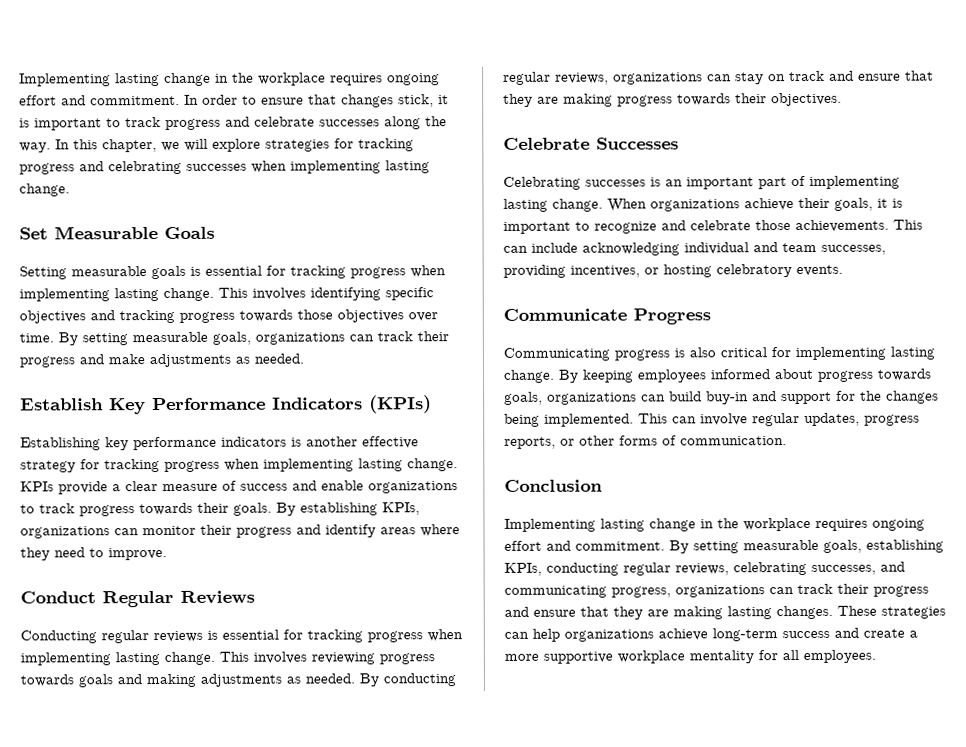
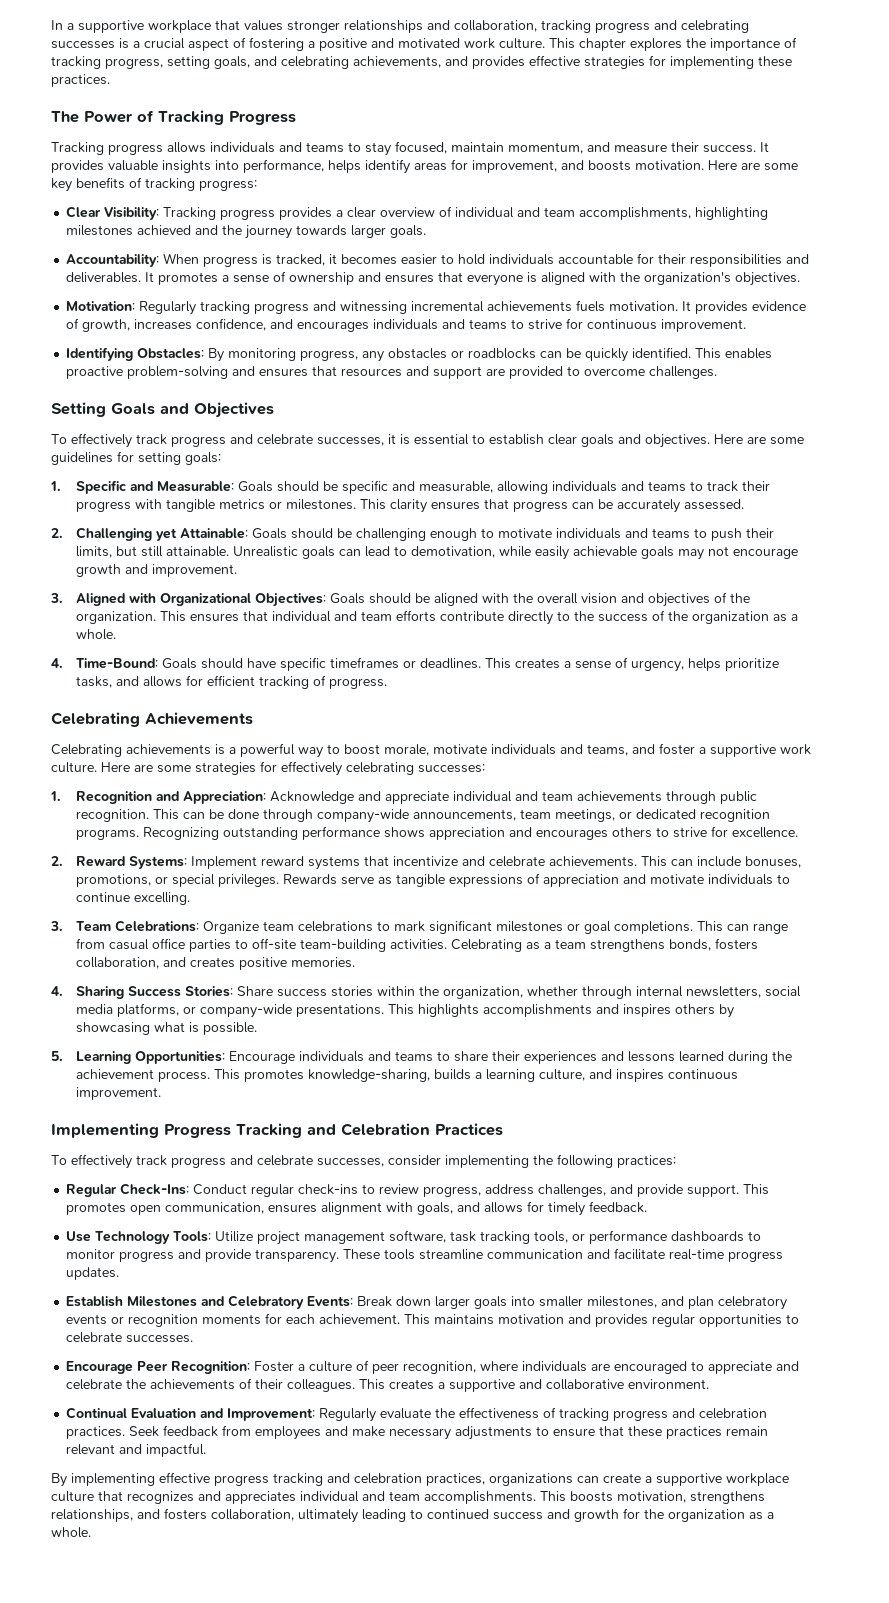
[19,72,440,87] [19,94,449,108] [19,116,447,131] [19,138,354,153] Implementing lasting change in the workplace requires ongoing effort and commitment. In order to ensure that changes stick, it is important to track progress and celebrate successes along the way. In this chapter, we will explore strategies for -> [51,20,537,33] In a supportive workplace that values stronger relationships and collaboration,
[251,160,430,174] [19,183,70,197] [19,226,215,240] [19,265,446,280] [19,287,434,302] [19,309,438,324] [19,331,449,346] [19,353,304,368] [20,395,432,415] [20,436,419,451] [20,458,458,473] [20,480,458,495] [20,502,420,517] [20,524,460,539] [20,547,167,561] [20,590,255,608] [20,629,463,644] [20,651,435,666] [20,673,456,688] [503,70,934,85] [503,92,842,107] [503,137,679,150] [503,175,900,190] [503,197,903,212] [503,220,791,234] when implementing lasting change. // Set Measurable Goals // Setting measurable goals is essential for tracking progress when implementing lasting change. This involves identifying specific objectives and tracking progress towards those objectives over time. By setting measurable goals, organizations can track their progress and make adjustments as needed. // Establish Key Performance Indicators (KPIs) // Establishing key performance indicators is another effective strategy for tracking progress when implementing lasting change. KPIs provide a clear measure of success and enable organizations to track progress towards their goals. By establishing KPIs, organizations can monitor their progress and identify areas where they need to improve. // Conduct Regular Reviews // Conducting regular reviews is essential for tracking progress when implementing lasting change. This involves reviewing progress towards goals and making adjustments as needed. By conducting regular reviews, organizations can stay on track and ensure that they are making progress towards their objectives. // Celebrate Successes // Celebrating successes is an important part of implementing lasting change. When organizations achieve their goals, it is important to recognize and celebrate those -> [119,37,797,51] [51,55,792,69] [51,74,110,87] [51,110,296,125] [51,141,769,156] [51,159,798,174] [51,177,257,192] [66,206,769,220] [66,225,427,239] [66,253,810,267] [66,271,801,286] [66,300,807,315] [66,318,747,332] [66,347,773,362] [66,366,718,379] [51,402,274,418] [51,433,804,448] [51,451,221,465] [50,480,771,494] [76,499,745,513] [51,527,775,541] [76,546,799,560] [76,564,238,577] [50,592,751,607] [76,610,799,625] [76,629,117,640] [51,657,780,672] [76,675,388,689] [51,712,253,727] [51,743,811,758] [51,761,485,776] [50,791,758,804] [76,809,771,823] [76,826,799,840] [51,856,546,870] is a crucial aspect of fostering a positive and motivated work culture. This chapter explores the importance of tracking progress, setting goals, and celebrating achievements, and provides effective strategies for implementing these practices. // The Power of Tracking Progress // Tracking progress allows individuals and teams to stay focused, maintain momentum, and measure their success. It provides valuable insights into performance, helps identify areas for improvement, and boosts motivation. Here are some key benefits of tracking progress: // Clear Visibility: Tracking progress provides a clear overview of individual and team accomplishments, highlighting milestones achieved and the journey towards larger goals. // Accountability: When progress is tracked, it becomes easier to hold individuals accountable for their responsibilities and deliverables. It promotes a sense of ownership and ensures that everyone is aligned with the organization's objectives. // Motivation: Regularly tracking progress and witnessing incremental achievements fuels motivation. It provides evidence of growth, increases confidence, and encourages individuals and teams to strive for continuous improvement. // Identifying Obstacles: By monitoring progress, any obstacles or roadblocks can be quickly identified. This enables proactive problem-solving and ensures that resources and support are provided to overcome challenges. // Setting Goals and Objectives // To effectively track progress and celebrate successes, it is essential to establish clear goals and objectives. Here are some guidelines for setting goals: // 1. Specific and Measurable: Goals should be specific and measurable, allowing individuals and teams to track their progress with tangible metrics or milestones. This clarity ensures that progress can be accurately assessed. // 2. Challenging yet Attainable: Goals should be challenging enough to motivate individuals and teams to push their limits, but still attainable. Unrealistic goals can lead to demotivation, while easily achievable goals may not encourage growth and improvement. // 3. Aligned with Organizational Objectives: Goals should be aligned with the overall vision and objectives of the organization. This ensures that individual and team efforts contribute directly to the success of the organization as a whole. // 4. Time-Bound: Goals should have specific timeframes or deadlines. This creates a sense of urgency, helps prioritize tasks, and allows for efficient tracking of progress. // Celebrating Achievements // Celebrating achievements is a powerful way to boost morale, motivate individuals and teams, and foster a supportive work culture. Here are some strategies for effectively celebrating successes: // 1. Recognition and Appreciation: Acknowledge and appreciate individual and team achievements through public recognition. This can be done through company-wide announcements, team meetings, or dedicated recognition programs. Recognizing outstanding performance shows appreciation and encourages others to strive for excellence. // 2. Reward Systems: Implement reward systems that incentivize and celebrate
[582,242,886,256] [503,264,843,278] [503,308,711,325] [503,346,935,361] [503,368,932,383] [504,390,939,405] [504,412,920,427] [504,435,787,449] [504,479,603,492] [504,517,925,532] [504,539,944,554] [504,561,905,576] [504,583,929,598] [504,605,946,620] [504,627,918,642] [504,649,876,664] acknowledging individual and team successes, providing incentives, or hosting celebratory events. // Communicate Progress // Communicating progress is also critical for implementing lasting change. By keeping employees informed about progress towards goals, organizations can build buy-in and support for the changes being implemented. This can involve regular updates, progress reports, or other forms of communication. // Conclusion // Implementing lasting change in the workplace requires ongoing effort and commitment. By setting measurable goals, establishing KPIs, conducting regular reviews, celebrating successes, and communicating progress, organizations can track their progress and ensure that they are making lasting changes. These strategies can help organizations achieve long-term success and create a more supportive workplace mentality for all employees. -> [745,856,802,868] [76,873,791,887] [76,892,191,905] [50,920,789,934] [76,938,759,952] [76,957,356,970] [51,986,802,999] [76,1003,735,1018] [76,1022,258,1035] [51,1051,793,1064] [76,1069,739,1082] [76,1087,162,1100] [51,1123,503,1138] [51,1154,676,1169] [66,1183,770,1197] [66,1201,648,1216] [66,1230,762,1245] [66,1248,784,1263] [66,1267,120,1280] [66,1295,788,1310] [66,1313,800,1327] [66,1332,194,1343] [66,1360,800,1374] [66,1378,710,1392] [66,1407,768,1422] [66,1425,769,1440] [66,1443,207,1457] [51,1472,789,1487] [51,1491,765,1504] [51,1508,774,1523] [51,1527,91,1538] bonuses, promotions, or special privileges. Rewards serve as tangible expressions of appreciation and motivate individuals to continue excelling. // 3. Team Celebrations: Organize team celebrations to mark significant milestones or goal completions. This can range from casual office parties to off-site team-building activities. Celebrating as a team strengthens bonds, fosters collaboration, and creates positive memories. // 4. Sharing Success Stories: Share success stories within the organization, whether through internal newsletters, social media platforms, or company-wide presentations. This highlights accomplishments and inspires others by showcasing what is possible. // 5. Learning Opportunities: Encourage individuals and teams to share their experiences and lessons learned during the achievement process. This promotes knowledge-sharing, builds a learning culture, and inspires continuous improvement. // Implementing Progress Tracking and Celebration Practices // To effectively track progress and celebrate successes, consider implementing the following practices: // Regular Check-Ins: Conduct regular check-ins to review progress, address challenges, and provide support. This promotes open communication, ensures alignment with goals, and allows for timely feedback. // Use Technology Tools: Utilize project management software, task tracking tools, or performance dashboards to monitor progress and provide transparency. These tools streamline communication and facilitate real-time progress updates. // Establish Milestones and Celebratory Events: Break down larger goals into smaller milestones, and plan celebratory events or recognition moments for each achievement. This maintains motivation and provides regular opportunities to celebrate successes. // Encourage Peer Recognition: Foster a culture of peer recognition, where individuals are encouraged to appreciate and celebrate the achievements of their colleagues. This creates a supportive and collaborative environment. // Continual Evaluation and Improvement: Regularly evaluate the effectiveness of tracking progress and celebration practices. Seek feedback from employees and make necessary adjustments to ensure that these practices remain relevant and impactful. // By implementing effective progress tracking and celebration practices, organizations can create a supportive workplace culture that recognizes and appreciates individual and team accomplishments. This boosts motivation, strengthens relationships, and fosters collaboration, ultimately leading to continued success and growth for the organization as a whole.

